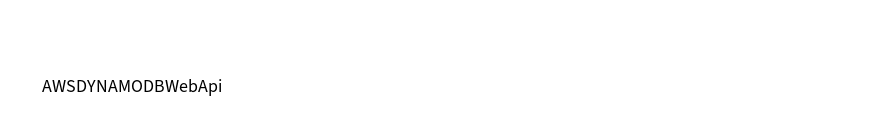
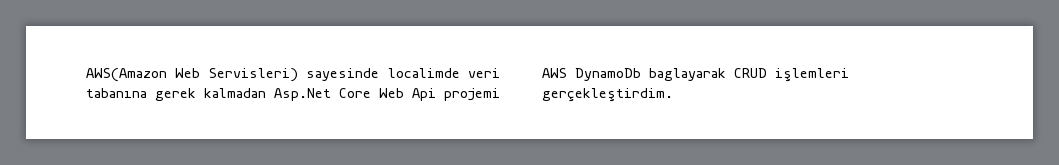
[42,79,222,96] AWSDYNAMODBWebApi -> [86,68,500,82] [86,88,500,101] [542,68,849,82] [542,88,673,102] AWS(Amazon Web Servisleri) sayesinde localimde veri tabanına gerek kalmadan Asp.Net Core Web Api projemi AWS DynamoDb baglayarak CRUD işlemleri gerçekleştirdim.

